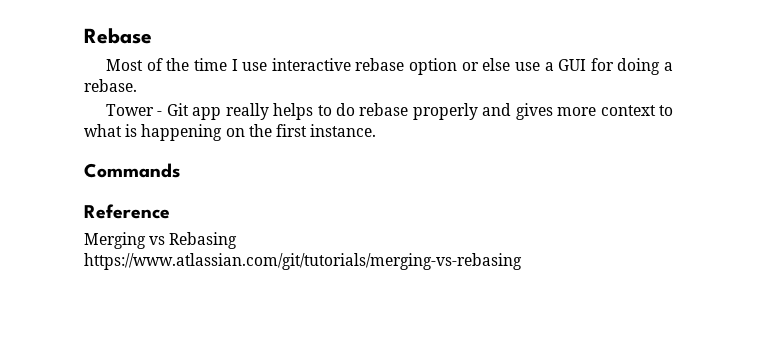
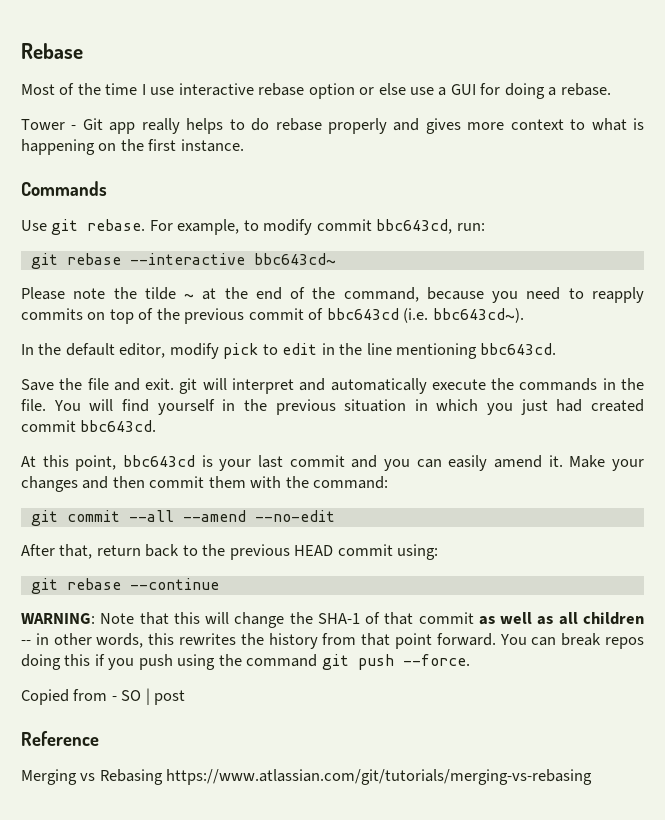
(180, 170) none -> [21,219,485,235] [30,253,336,269] [21,287,644,303] [21,308,524,324] [21,343,557,359] [21,378,644,394] [21,399,644,415] [21,420,157,432] [21,455,645,471] [21,476,389,492] [30,510,335,526] [21,544,439,560] [30,578,219,594] [21,612,644,628] [21,633,644,649] [21,654,470,670] [21,688,186,705] // Use git rebase. For example, to modify commit bbc643cd, run: // git rebase --interactive bbc643cd~ // Please note the tilde ~ at the end of the command, because you need to reapply commits on top of the previous commit of bbc643cd (i.e. bbc643cd~). // In the default editor, modify pick to edit in the line mentioning bbc643cd. // Save the file and exit. git will interpret and automatically execute the commands in the file. You will find yourself in the previous situation in which you just had created commit bbc643cd. // At this point, bbc643cd is your last commit and you can easily amend it. Make your changes and then commit them with the command: // git commit --all --amend --no-edit // After that, return back to the previous HEAD commit using: // git rebase --continue // WARNING: Note that this will change the SHA-1 of that commit as well as all children -- in other words, this rewrites the history from that point forward. You can break repos doing this if you push using the command git push --force. // Copied from - SO | post

